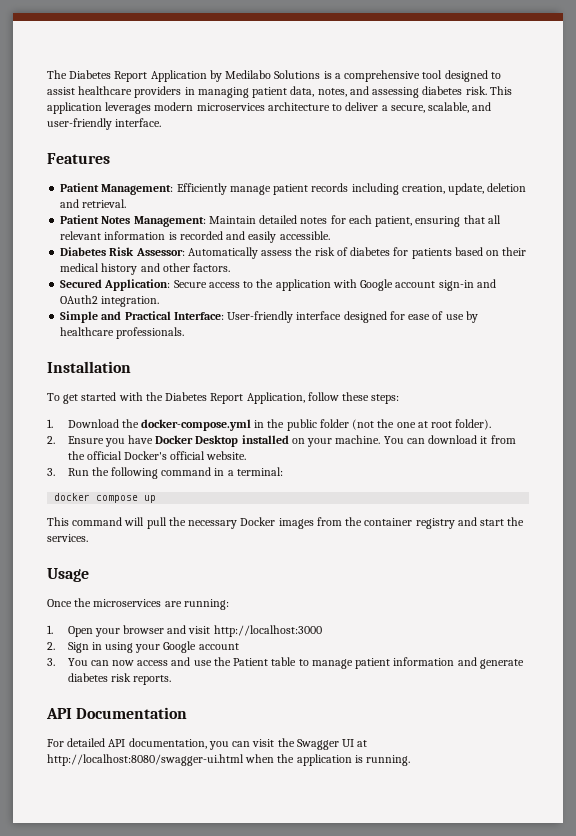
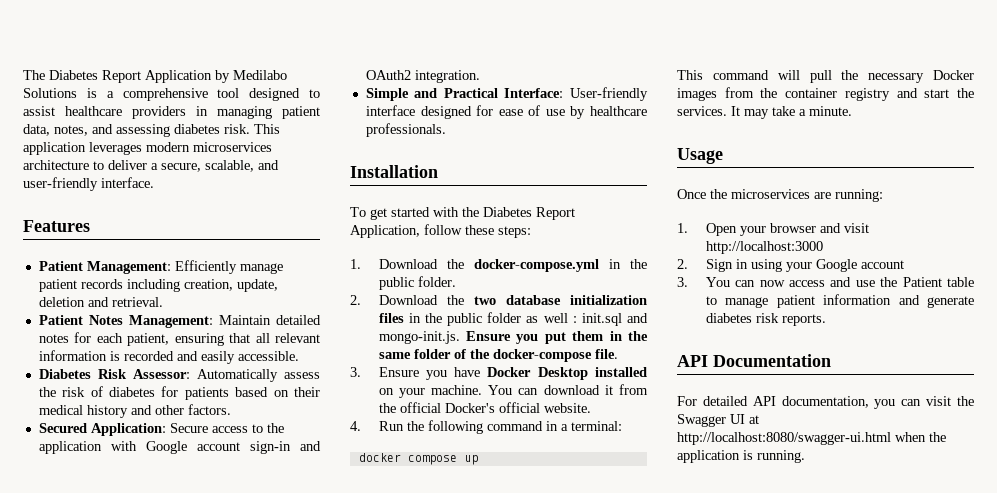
[319,419,492,430] [47,436,55,444] folder (not the one at root folder). // 2. -> [417,276,456,287] [350,295,647,305] [378,312,648,326] [378,331,648,344] [378,349,618,362] [350,367,361,377] folder. // 2. Download the two database initialization files in the public folder as well : init.sql and mongo-init.js. Ensure you put them in the same folder of the docker-compose file. // 3.
[47,468,55,476] 3. -> [350,421,361,431] 4.
(88, 538) none -> [731,106,852,119] It may take a minute.

